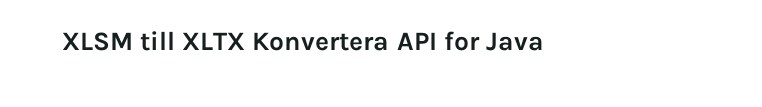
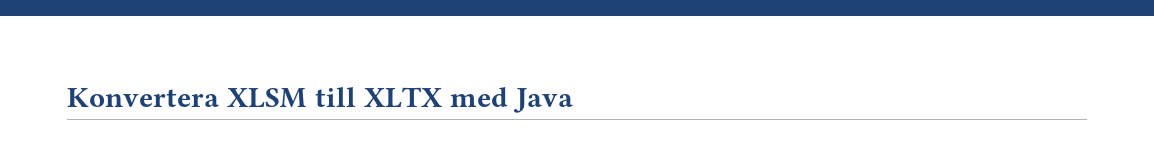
(62, 41) none -> [67,88,219,107] Konvertera
[252,31,480,51] Konvertera API for -> [449,87,508,107] med

